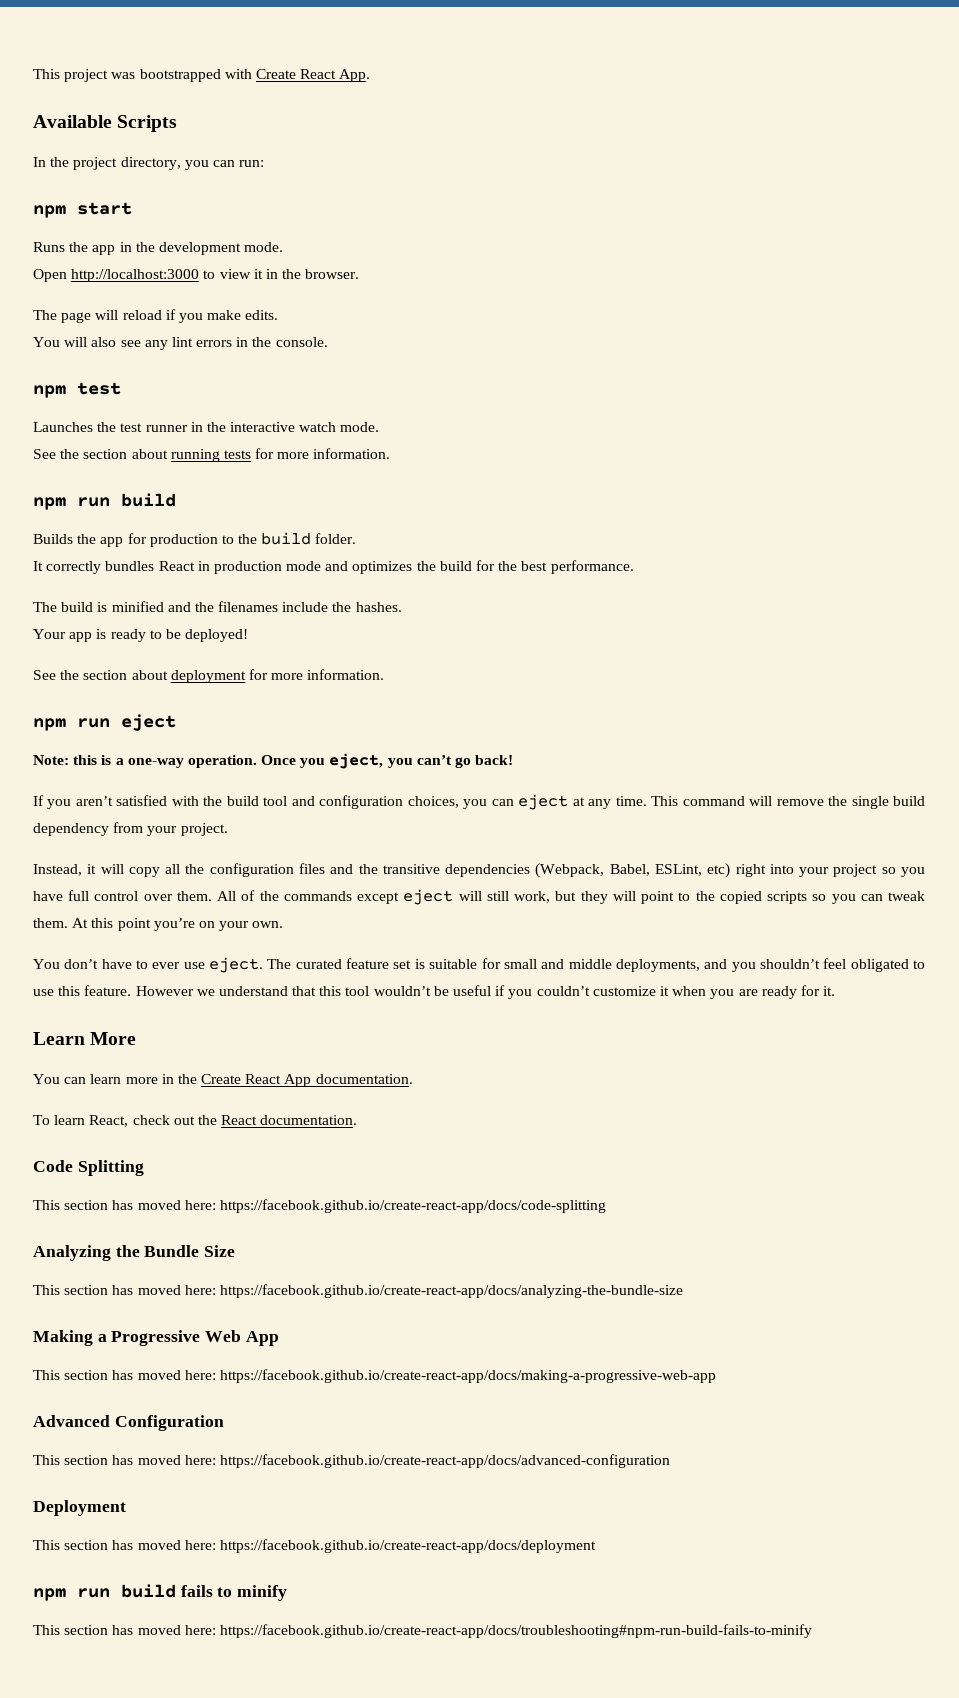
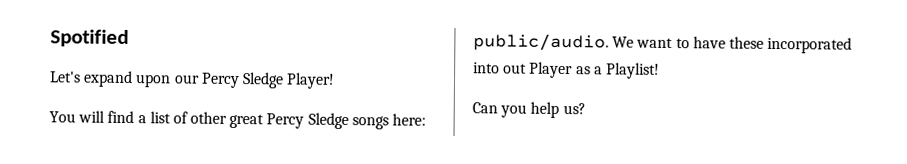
[33,69,371,82] [33,115,178,132] [33,157,265,170] [33,202,132,218] [33,242,284,255] [33,269,360,282] [33,309,279,323] [33,337,328,350] [33,382,121,398] [33,422,380,432] [33,448,391,462] [33,493,176,510] [33,532,357,547] [33,560,634,574] [33,601,402,612] [33,629,249,642] [33,669,385,683] [33,714,176,731] [33,753,514,769] [33,794,926,810] [33,822,228,836] [33,863,926,878] [33,889,926,905] [33,918,284,931] [33,957,925,973] [33,985,836,999] [33,1032,137,1045] [33,1074,413,1087] [33,1115,358,1127] [33,1160,144,1176] [33,1199,606,1213] [33,1245,236,1261] [33,1284,683,1298] [33,1330,279,1346] [33,1369,716,1383] [33,1415,224,1431] [33,1454,670,1468] [33,1500,126,1516] [33,1539,596,1553] [33,1584,288,1601] [33,1624,812,1638] This project was bootstrapped with Create React App. // Available Scripts // In the project directory, you can run: // npm start // Runs the app in the development mode. // Open http://localhost:3000 to view it in the browser. // The page will reload if you make edits. // You will also see any lint errors in the console. // npm test // Launches the test runner in the interactive watch mode. // See the section about running tests for more information. // npm run build // Builds the app for production to the build folder. // It correctly bundles React in production mode and optimizes the build for the best performance. // The build is minified and the filenames include the hashes. // Your app is ready to be deployed! // See the section about deployment for more information. // npm run eject // Note: this is a one-way operation. Once you eject, you can’t go back! // If you aren’t satisfied with the build tool and configuration choices, you can eject at any time. This command will remove the single build dependency from your project. // Instead, it will copy all the configuration files and the transitive dependencies (Webpack, Babel, ESLint, etc) right into your project so you have full control over them. All of the commands except eject will still work, but they will point to the copied scripts so you can tweak them. At this point you’re on your own. // You don’t have to ever use eject. The curated feature set is suitable for small and middle deployments, and you shouldn’t feel obligated to use this feature. However we understand that this tool wouldn’t be useful if you couldn’t customize it when you are ready for it. // Learn More // You can learn more in the Create React App documentation. // To learn React, check out the React documentation. // Code Splitting // This section has moved here: https://facebook.github.io/create-react-app/docs/code-splitting // Analyzing the Bundle Size // This section has moved here: https://facebook.github.io/create-react-app/docs/analyzing-the-bundle-size // Making a Progressive Web App // This section has moved here: https://facebook.github.io/create-react-app/docs/making-a-progressive-web-app // Advanced Configuration // This section has moved here: https://facebook.github.io/create-react-app/docs/advanced-configuration // Deployment // This section has moved here: https://facebook.github.io/create-react-app/docs/deployment // npm run build fails to minify // This section has moved here: https://facebook.github.io/create-react-app/docs/troubleshooting#npm-run-build-fails-to-minify -> [50,29,129,47] [49,70,336,89] [49,110,427,130] [473,33,853,54] [473,61,660,79] [472,101,586,118] Spotified // Let's expand upon our Percy Sledge Player! // You will find a list of other great Percy Sledge songs here: public/audio. We want to have these incorporated into out Player as a Playlist! // Can you help us?

